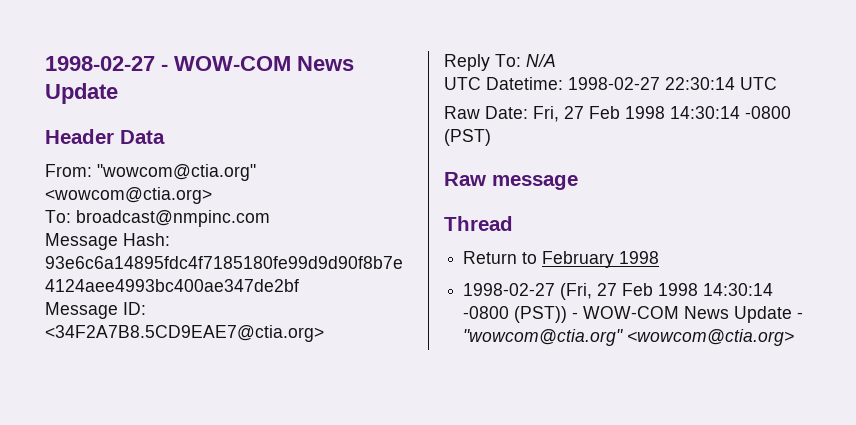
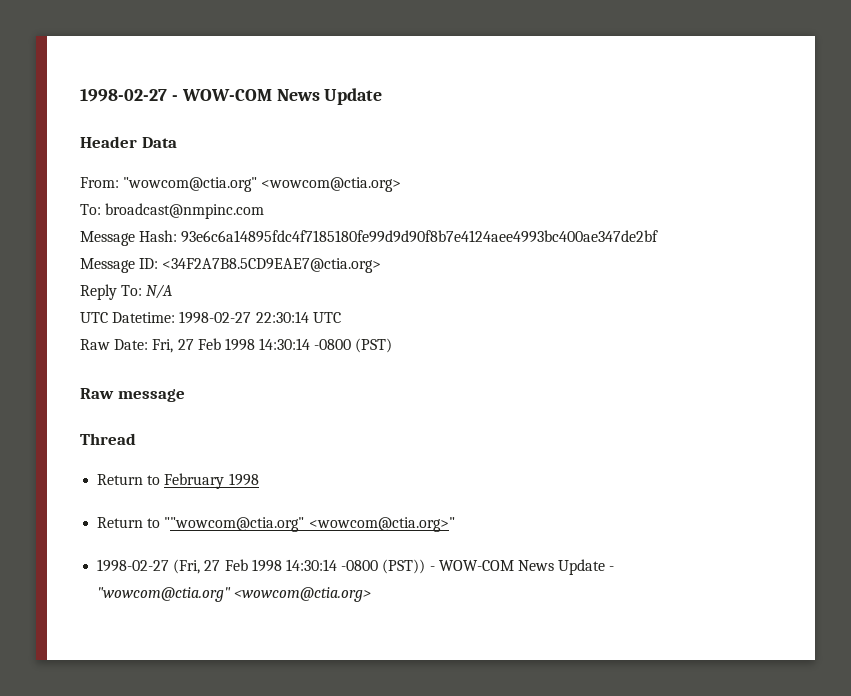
(660, 257) none -> [97,517,455,532] // Return to ""wowcom@ctia.org" <wowcom@ctia.org>"

